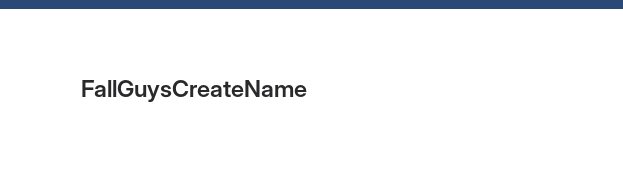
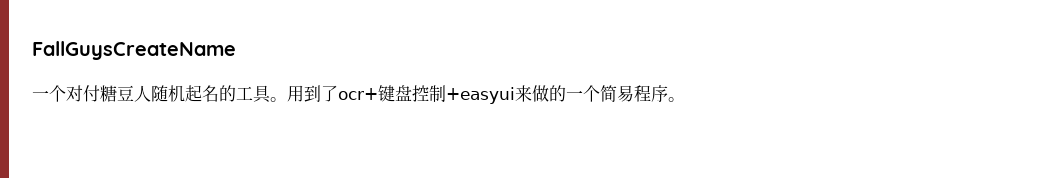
(307, 91) none -> [32,85,685,104] // 一个对付糖豆人随机起名的工具。用到了ocr+键盘控制+easyui来做的一个简易程序。

